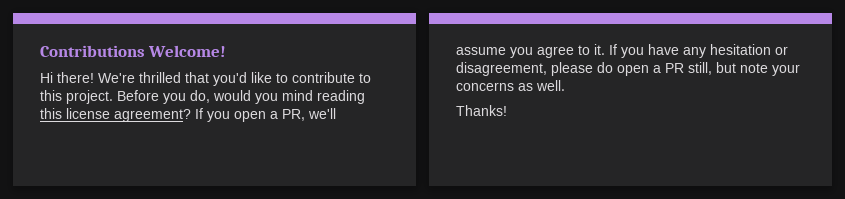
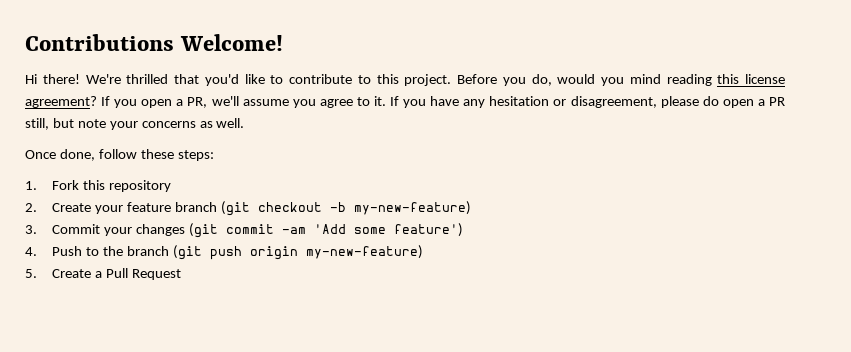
[456,105,507,116] Thanks! -> [25,149,214,161] [25,180,171,192] [25,201,471,216] [25,223,463,238] [25,245,423,260] [25,268,181,280] Once done, follow these steps: // 1. Fork this repository // 2. Create your feature branch (git checkout -b my-new-feature) // 3. Commit your changes (git commit -am 'Add some feature') // 4. Push to the branch (git push origin my-new-feature) // 5. Create a Pull Request

